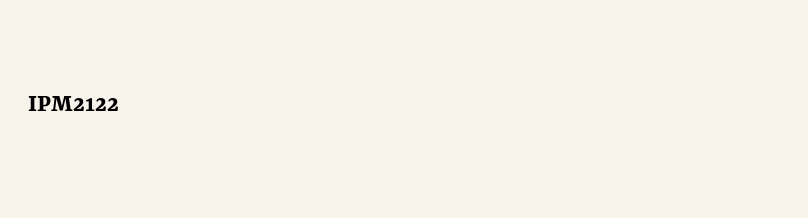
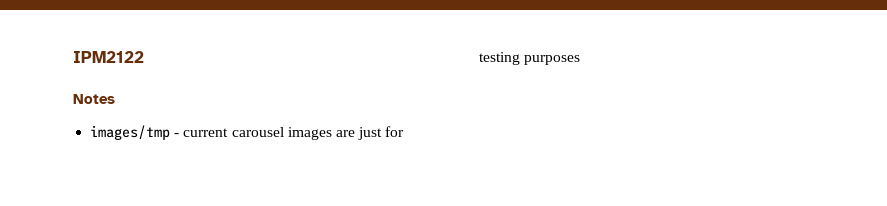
(119, 103) none -> [73,94,115,104] [90,125,405,140] [479,52,581,65] // Notes // images/tmp - current carousel images are just for testing purposes

